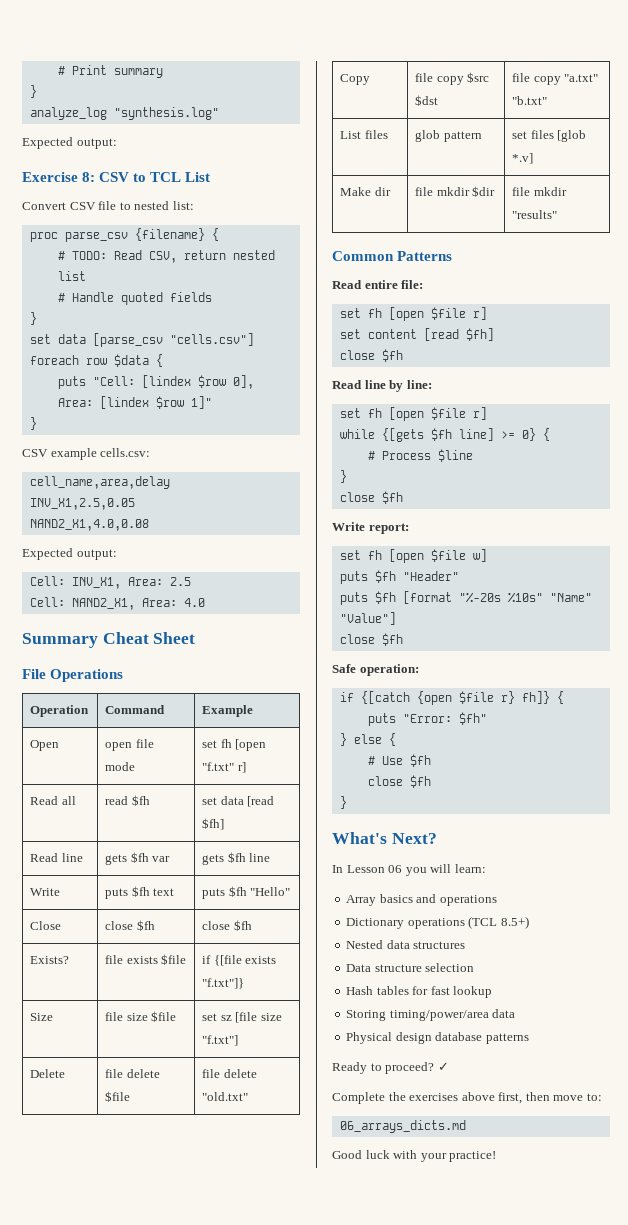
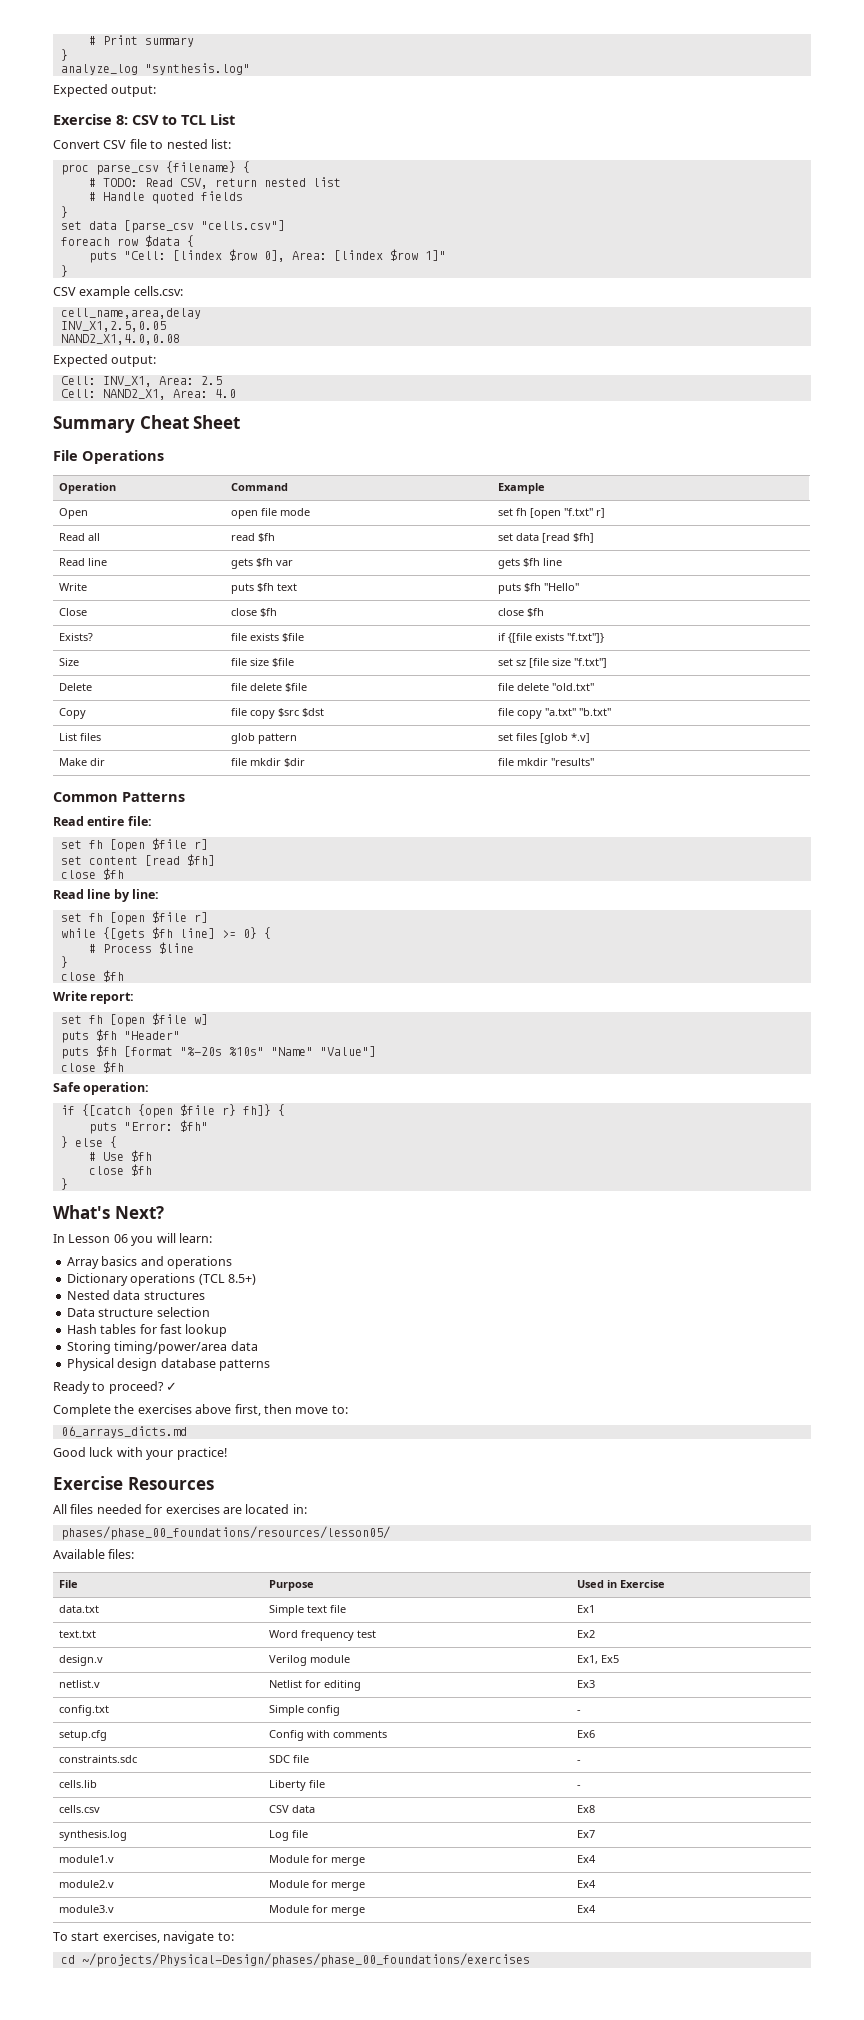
(497, 1156) none -> [53,1476,214,1490] [53,1504,307,1514] [60,1526,390,1540] [53,1549,135,1559] [58,1580,78,1588] [268,1580,314,1591] [576,1580,665,1588] [58,1605,99,1613] [268,1605,346,1616] [576,1605,595,1613] [58,1630,96,1638] [268,1630,376,1641] [576,1630,595,1638] [58,1655,103,1666] [268,1655,350,1666] [576,1655,619,1664] [58,1680,100,1688] [268,1680,361,1691] [576,1680,595,1688] [58,1705,109,1716] [268,1705,340,1716] [576,1710,581,1713] [58,1730,107,1741] [268,1730,387,1741] [576,1730,595,1738] [58,1755,137,1763] [268,1755,309,1763] [576,1760,581,1763] [58,1780,97,1788] [268,1780,325,1791] [576,1785,581,1788] [58,1805,100,1813] [268,1805,315,1813] [576,1805,595,1813] [58,1830,127,1841] [268,1830,308,1841] [576,1830,595,1838] [58,1855,114,1863] [268,1855,365,1866] [576,1855,596,1863] [58,1880,114,1888] [268,1880,365,1891] [576,1880,596,1888] [58,1905,114,1913] [268,1905,365,1916] [576,1905,596,1913] [53,1931,234,1944] [60,1953,530,1967] // Exercise Resources // All files needed for exercises are located in: // phases/phase_00_foundations/resources/lesson05/ // Available files: // File | Purpose | Used in Exercise // data.txt | Simple text file | Ex1 // text.txt | Word frequency test | Ex2 // design.v | Verilog module | Ex1, Ex5 // netlist.v | Netlist for editing | Ex3 // config.txt | Simple config | - // setup.cfg | Config with comments | Ex6 // constraints.sdc | SDC file | - // cells.lib | Liberty file | - // cells.csv | CSV data | Ex8 // synthesis.log | Log file | Ex7 // module1.v | Module for merge | Ex4 // module2.v | Module for merge | Ex4 // module3.v | Module for merge | Ex4 // To start exercises, navigate to: // cd ~/projects/Physical-Design/phases/phase_00_foundations/exercises

